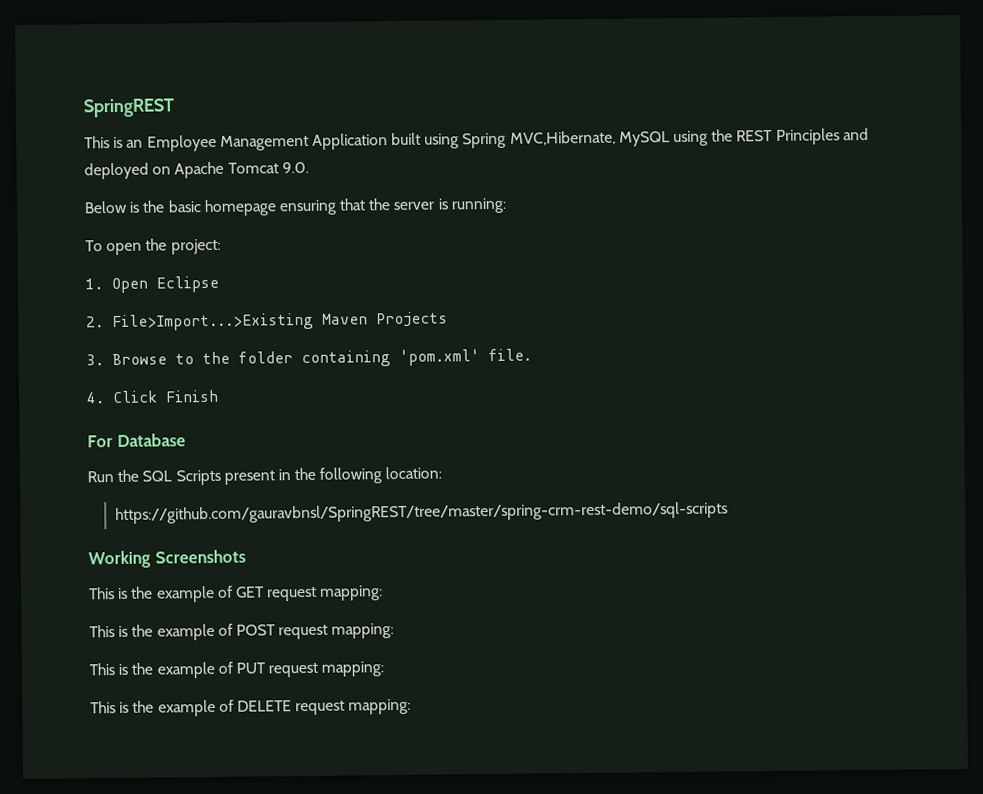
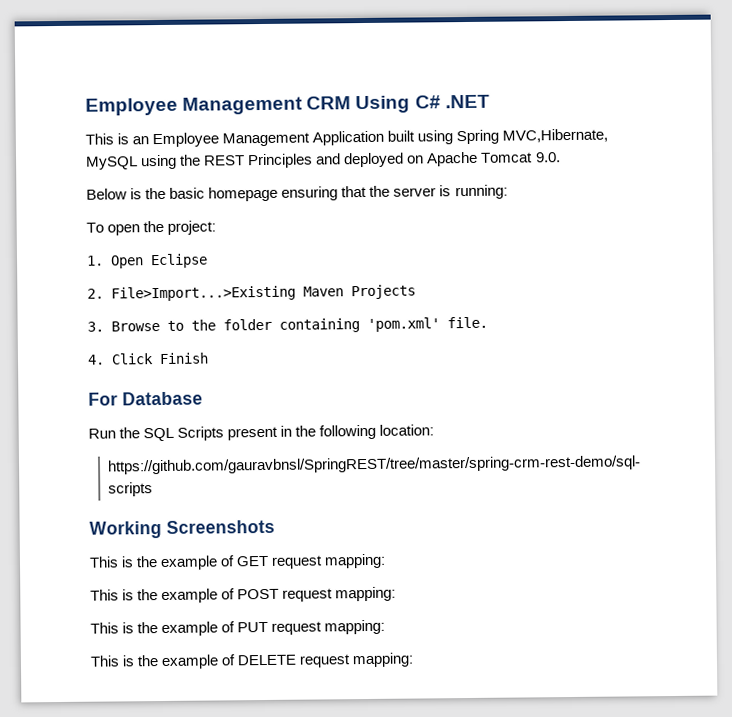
[83,98,174,118] SpringREST -> [85,94,490,116] Employee Management CRM Using C# .NET

